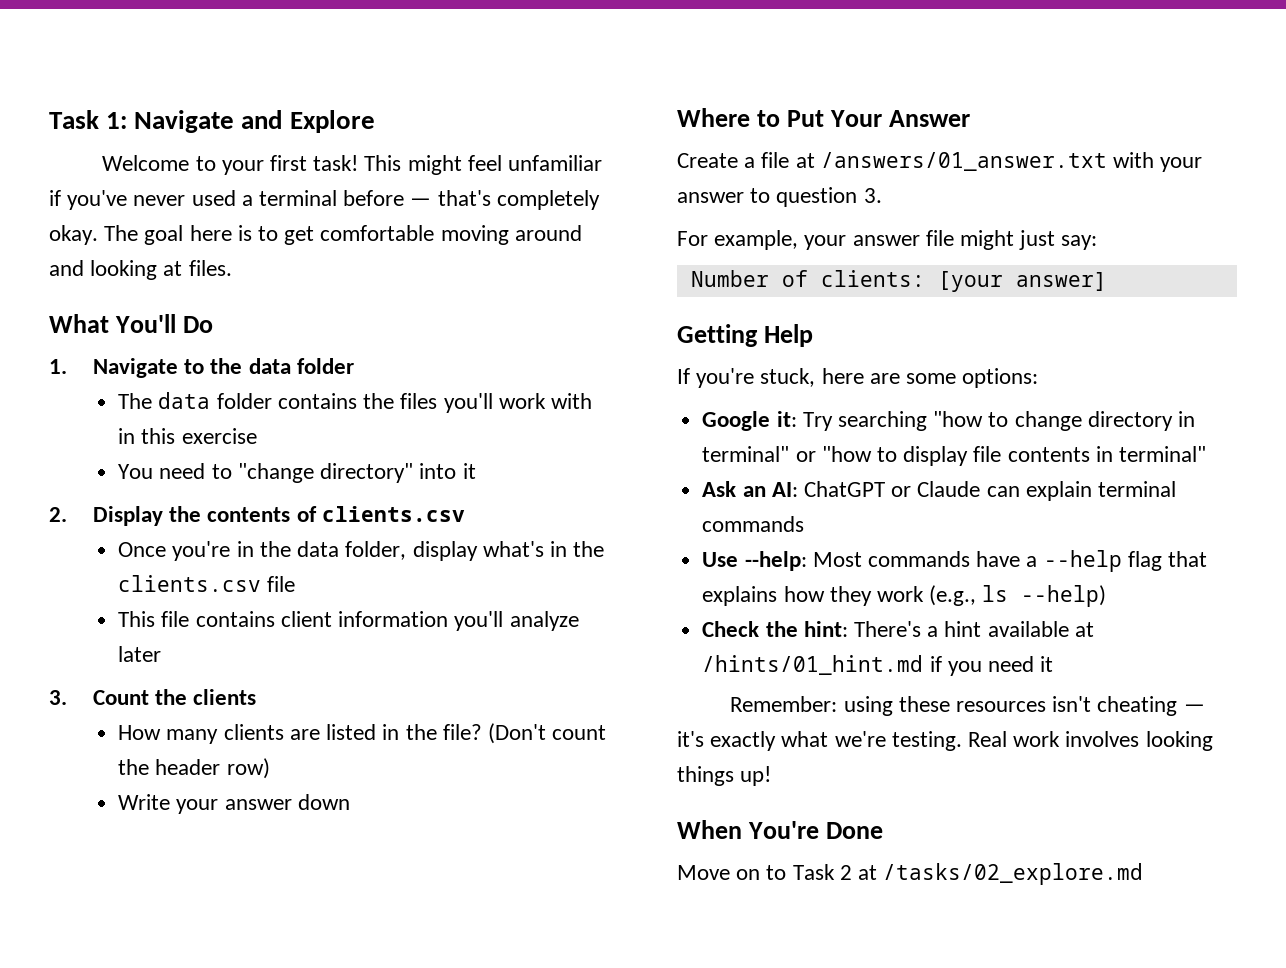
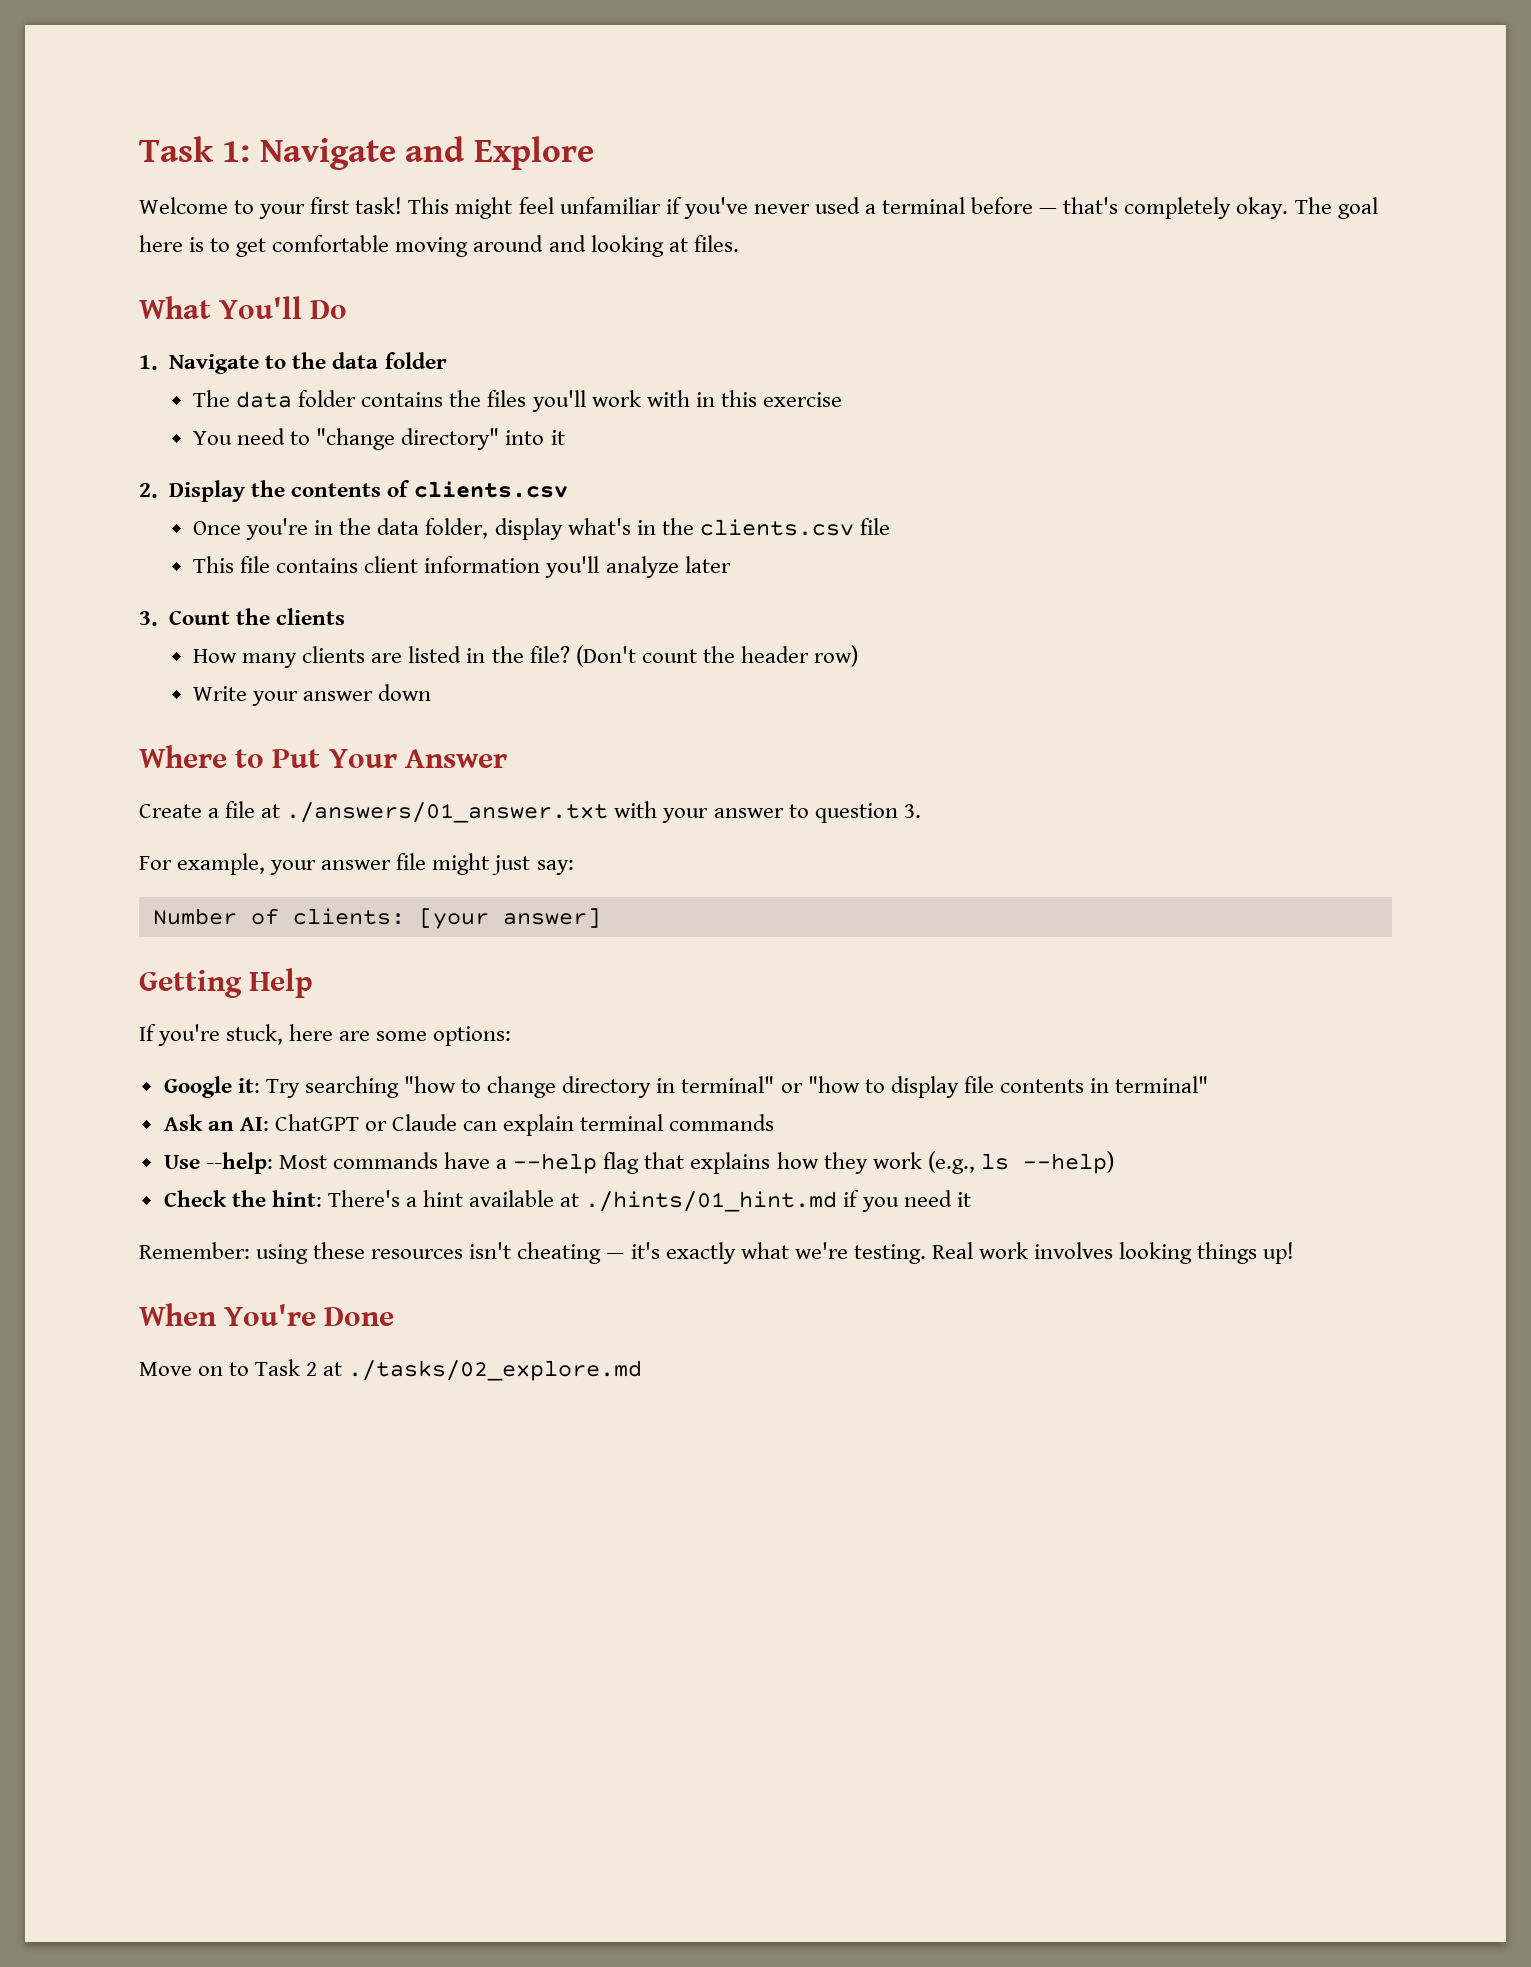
[820,152,1107,171] /answers/01_answer.txt -> [286,802,609,823] ./answers/01_answer.txt
[702,655,924,675] /hints/01_hint.md -> [585,1191,838,1212] ./hints/01_hint.md
[883,863,1144,885] /tasks/02_explore.md -> [348,1360,643,1381] ./tasks/02_explore.md

